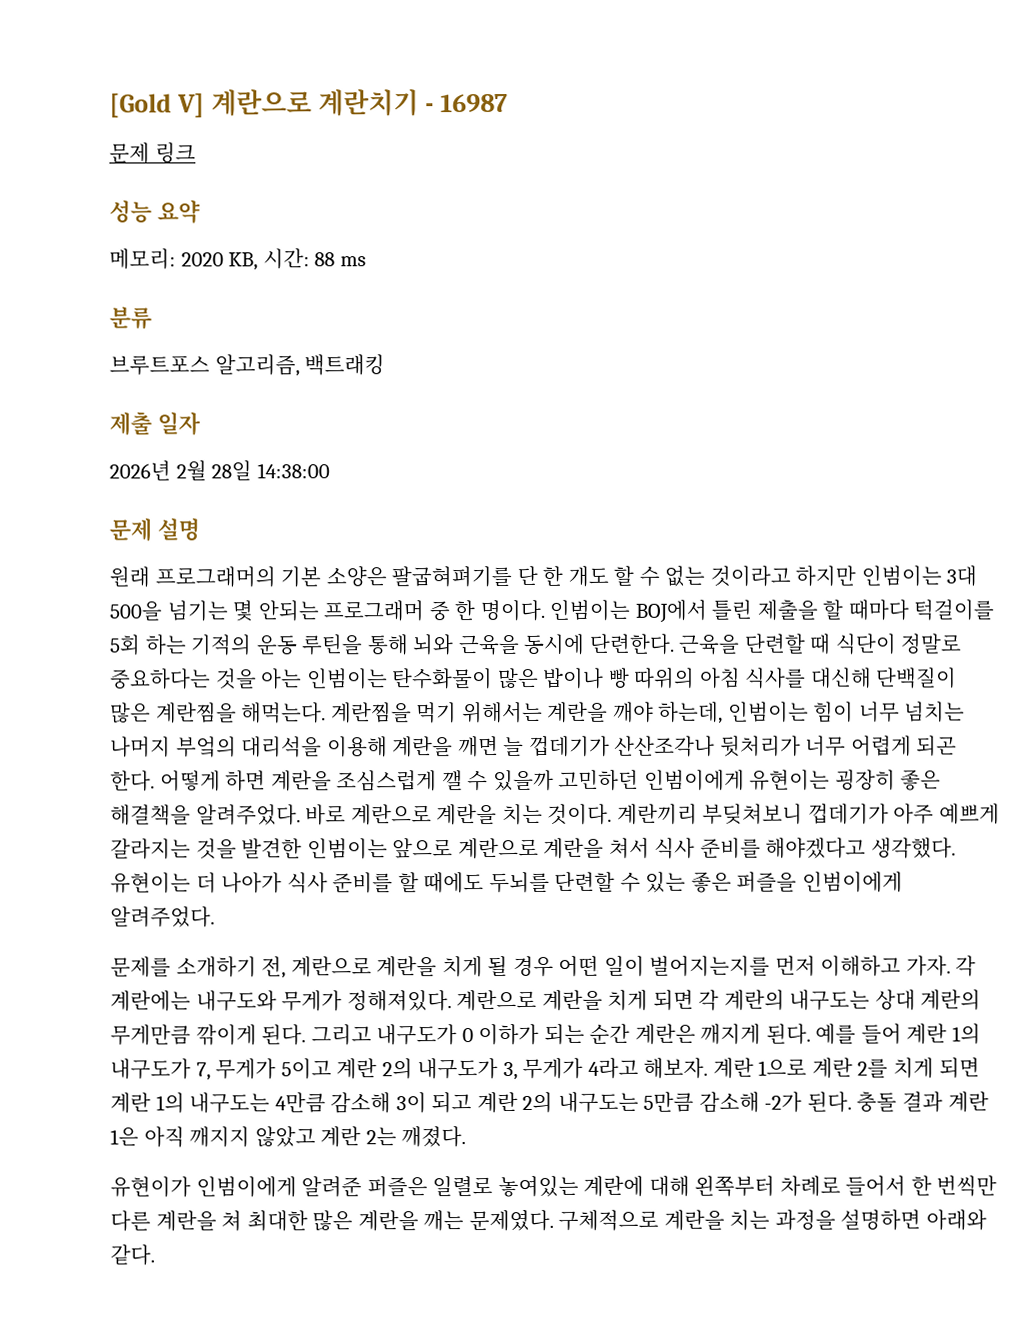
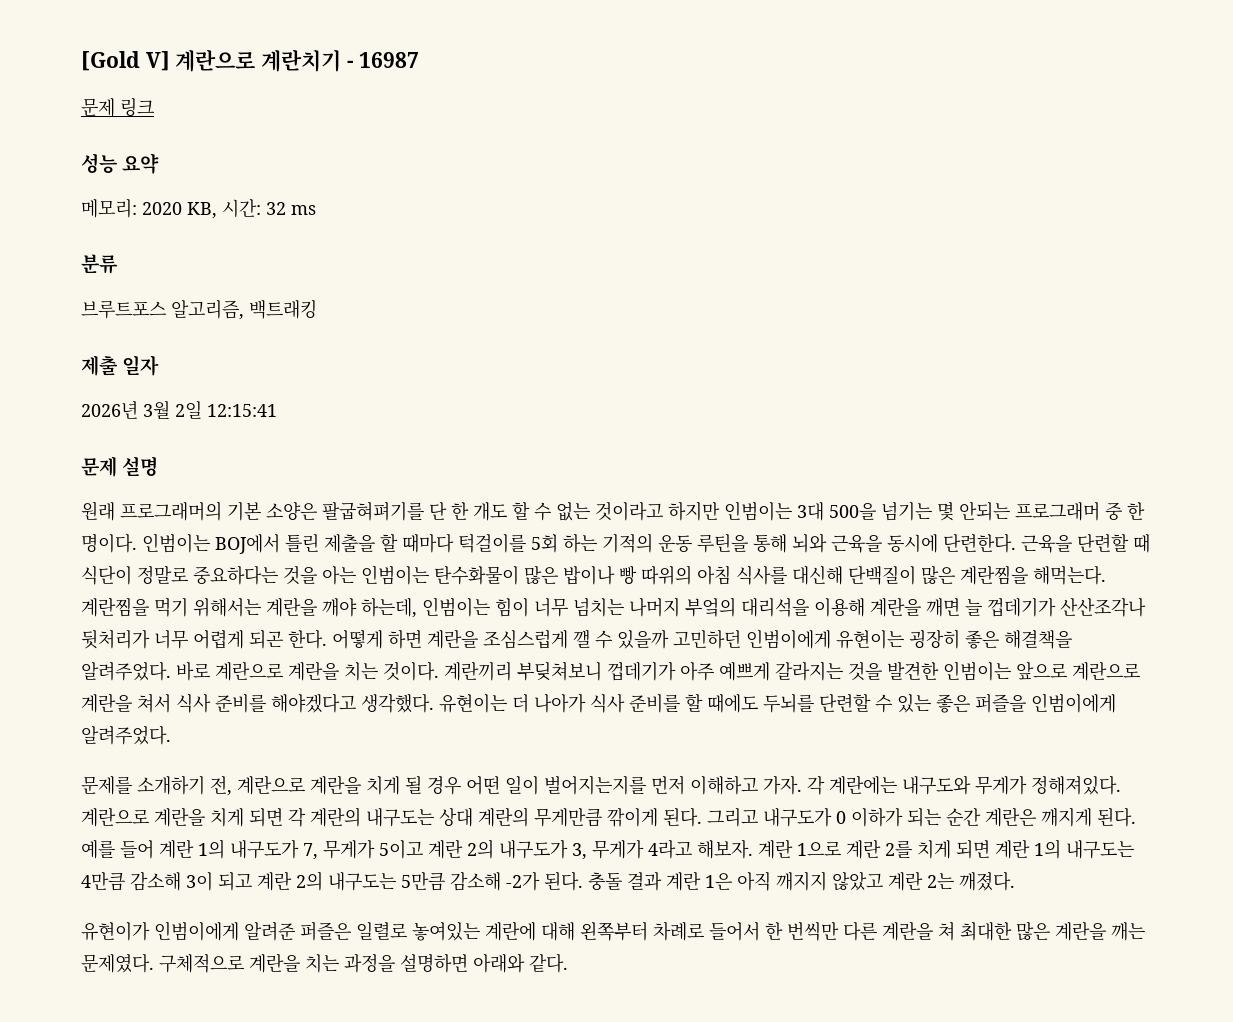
[314,252,336,267] 88 -> [266,202,286,215] 32
[175,459,330,481] 2월 28일 14:38:00 -> [143,401,277,419] 3월 2일 12:15:41

